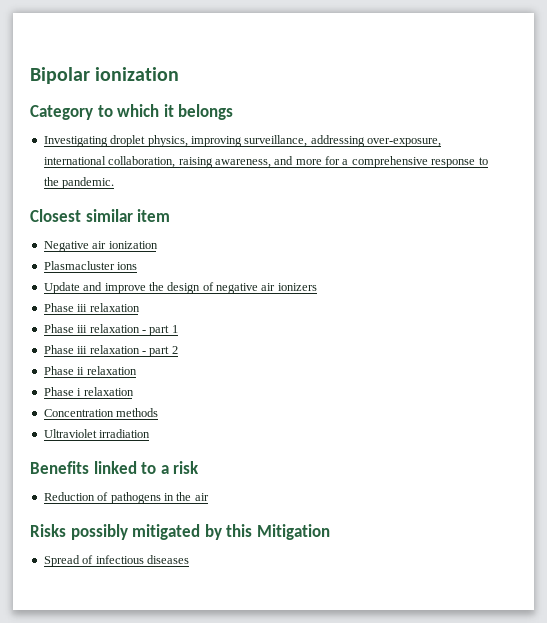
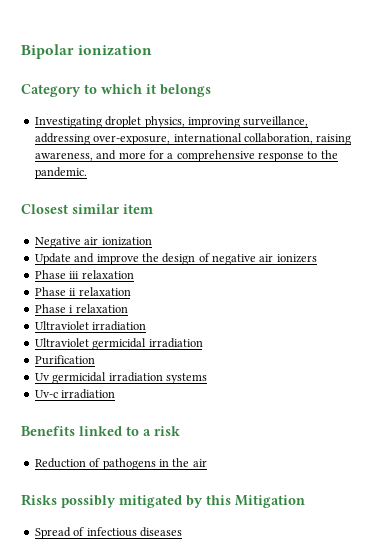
[43,261,138,270] // Plasmacluster ions -> (152, 241) none
[43,324,178,336] [43,345,178,357] // Phase iii relaxation - part 1 // Phase iii relaxation - part 2 -> (134, 274) none
[43,408,159,417] [43,429,97,438] Concentration methods // Ultraviolet -> [34,321,147,331] [34,338,203,350] [34,355,95,365] [34,372,207,384] [34,390,58,398] Ultraviolet irradiation // Ultraviolet germicidal irradiation // Purification // Uv germicidal irradiation systems // Uv-c

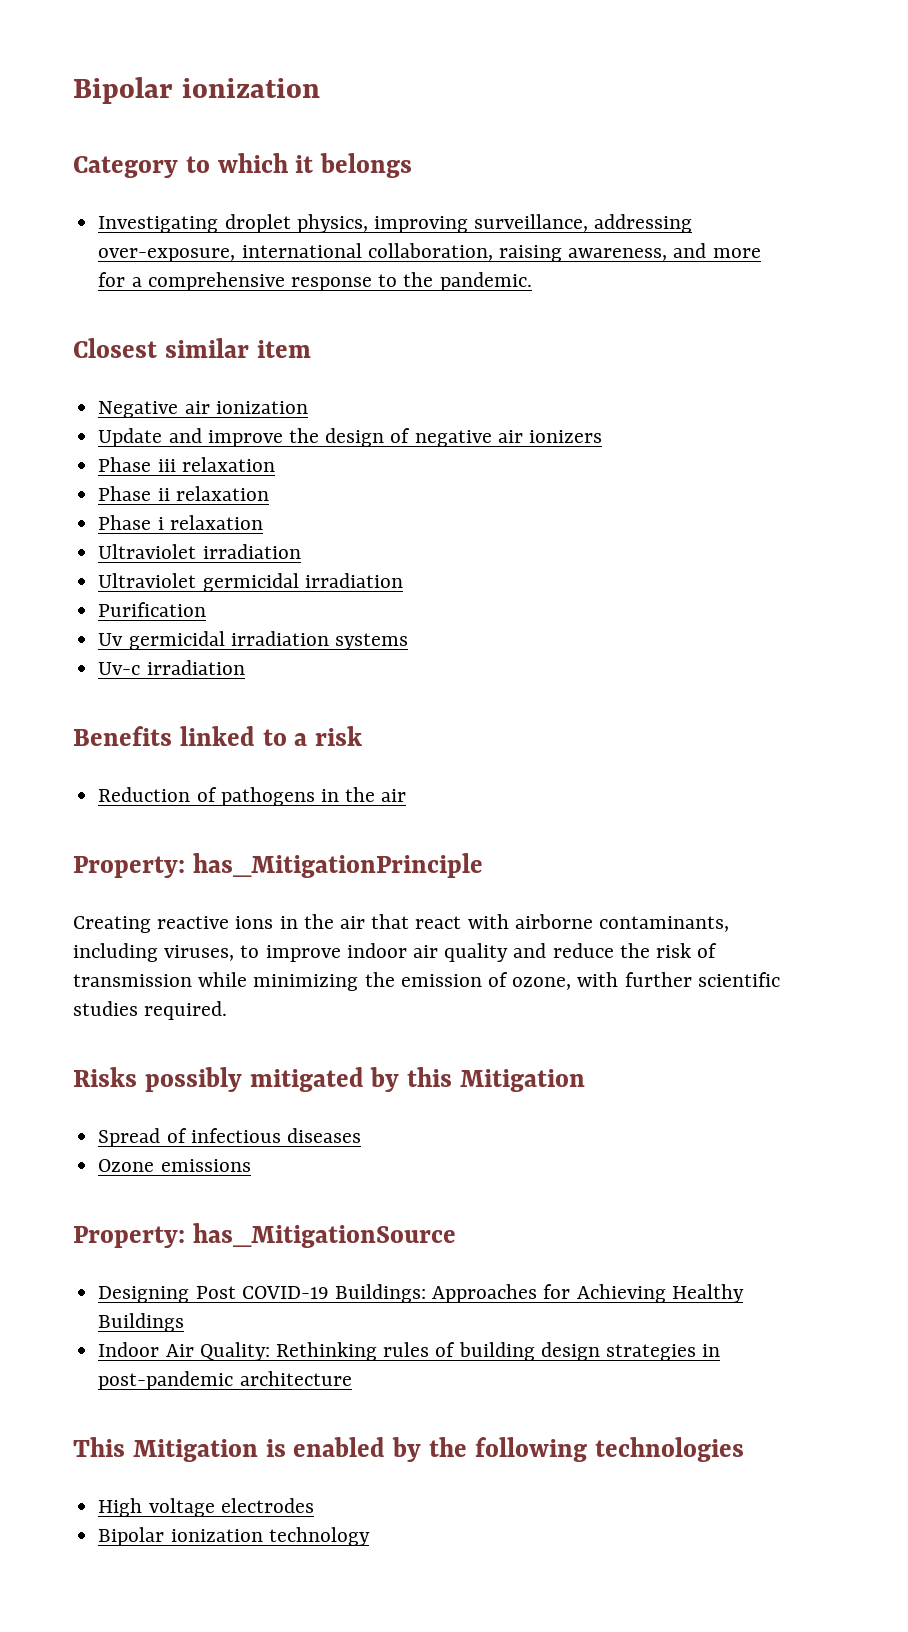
(207, 463) none -> [73,853,483,878] [73,914,730,933] [73,943,718,962] [73,972,780,991] [73,1001,228,1020] // Property: has_MitigationPrinciple // Creating reactive ions in the air that react with airborne contaminants, including viruses, to improve indoor air quality and reduce the risk of transmission while minimizing the emission of ozone, with further scientific studies required.
(182, 532) none -> [98,1159,251,1172] [73,1223,456,1248] [98,1284,744,1303] [98,1313,185,1332] [98,1342,721,1361] [98,1371,352,1390] [73,1437,744,1462] [98,1498,314,1517] [98,1527,370,1546] // Ozone emissions // Property: has_MitigationSource // Designing Post COVID-19 Buildings: Approaches for Achieving Healthy Buildings // Indoor Air Quality: Rethinking rules of building design strategies in post-pandemic architecture // This Mitigation is enabled by the following technologies // High voltage electrodes // Bipolar ionization technology

